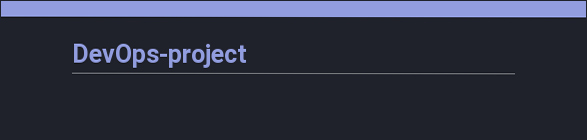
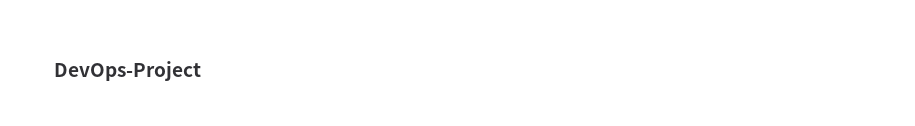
[72,43,248,68] DevOps-project -> [54,61,201,81] DevOps-Project

